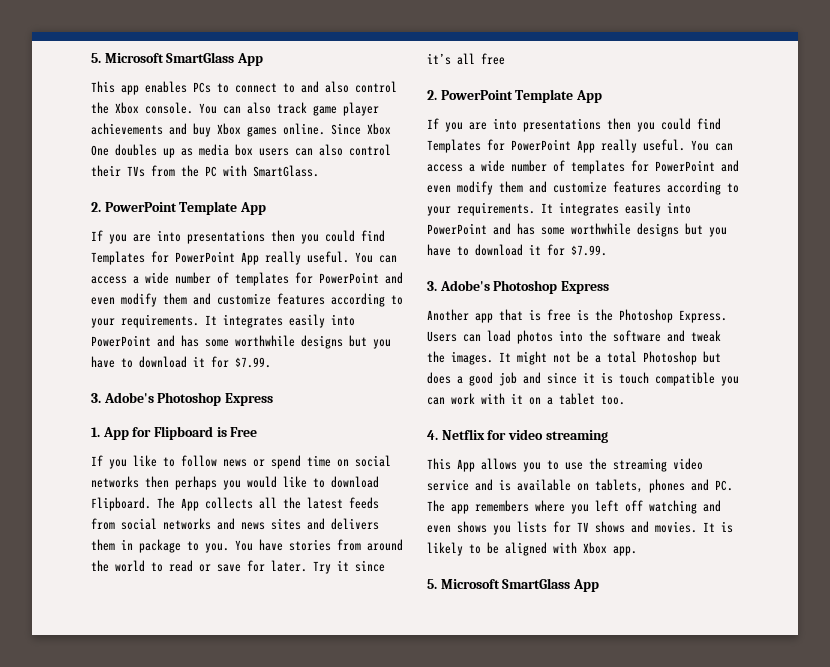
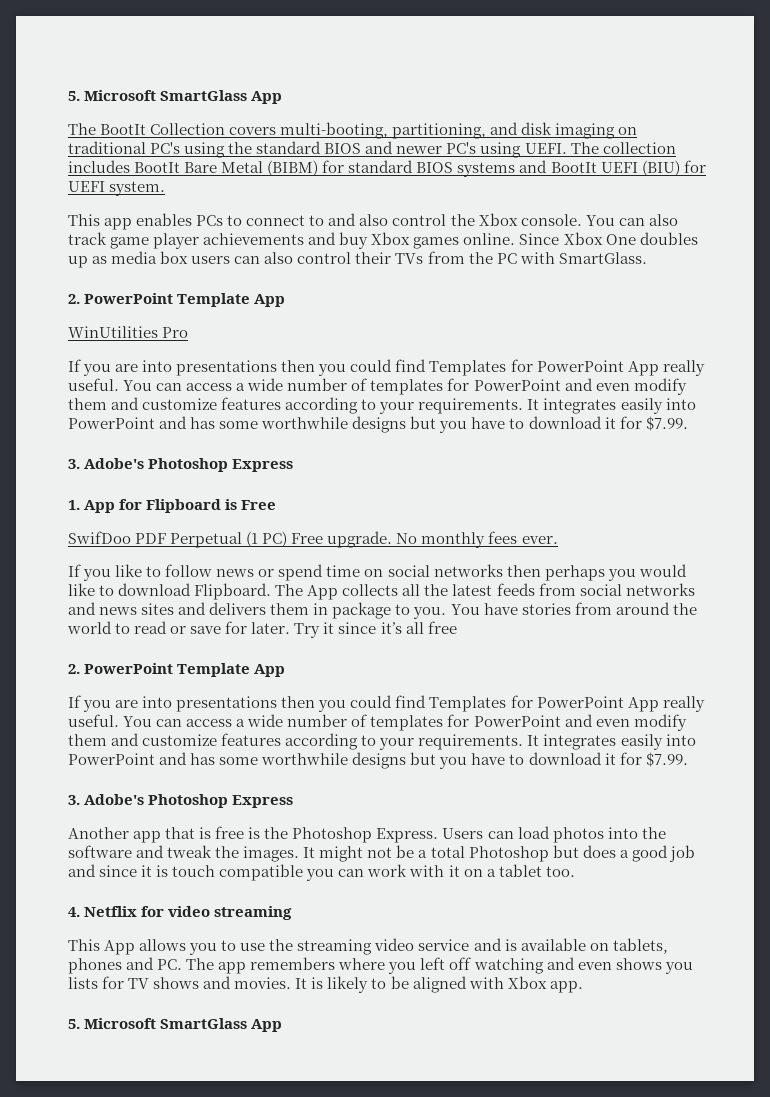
[91,52,263,66] 5. Microsoft SmartGlass App -> [68,90,283,104] [68,122,638,139] [68,141,676,158] [68,160,706,177] [68,181,166,196] 5. Microsoft SmartGlass App // The BootIt Collection covers multi-booting, partitioning, and disk imaging on traditional PC's using the standard BIOS and newer PC's using UEFI. The collection includes BootIt Bare Metal (BIBM) for standard BIOS systems and BootIt UEFI (BIU) for UEFI system.
(266, 208) none -> [68,326,189,338] // WinUtilities Pro
(258, 432) none -> [68,531,558,548] // SwifDoo PDF Perpetual (1 PC) Free upgrade. No monthly fees ever.

